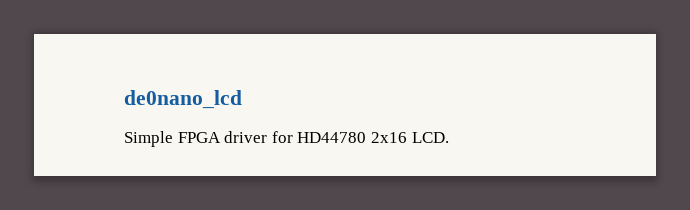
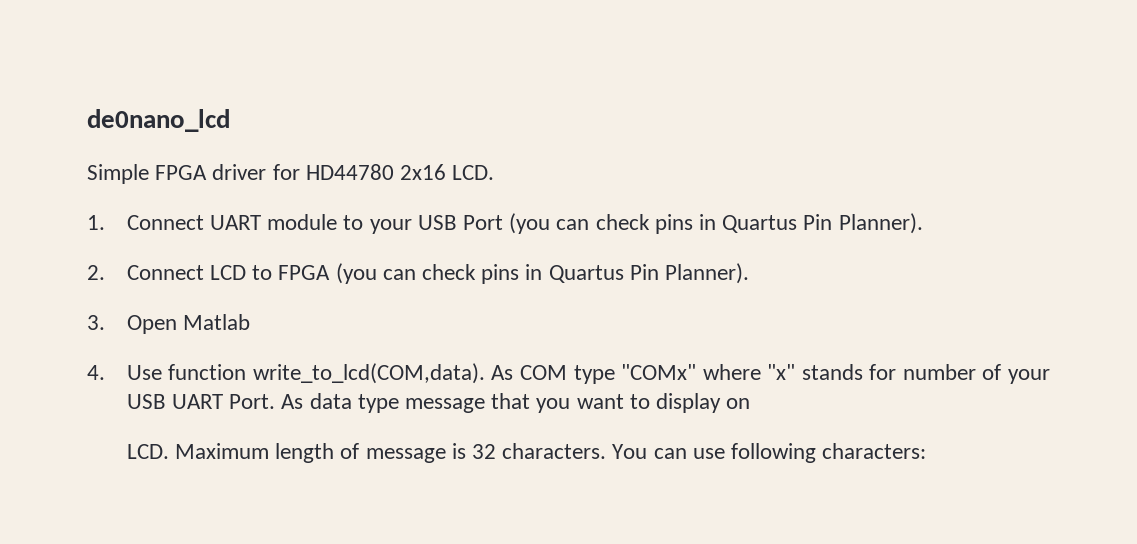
(449, 137) none -> [87,213,923,234] [87,263,750,284] [87,314,250,334] [87,363,1050,384] [126,393,751,413] [126,443,927,463] // 1. Connect UART module to your USB Port (you can check pins in Quartus Pin Planner). // 2. Connect LCD to FPGA (you can check pins in Quartus Pin Planner). // 3. Open Matlab // 4. Use function write_to_lcd(COM,data). As COM type "COMx" where "x" stands for number of your USB UART Port. As data type message that you want to display on // LCD. Maximum length of message is 32 characters. You can use following characters:

